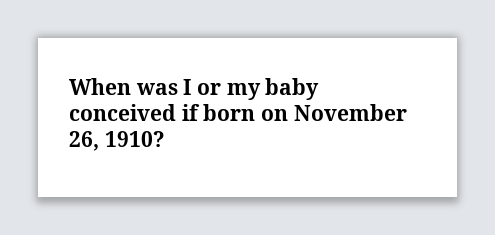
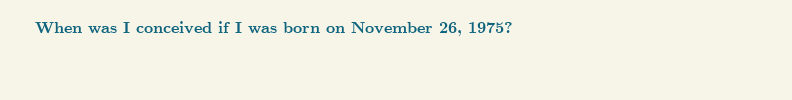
[197,78,320,100] [69,104,200,121] or my baby conceived if -> [136,21,277,34] conceived if I was
[104,131,165,147] 1910? -> [468,22,513,33] 1975?

